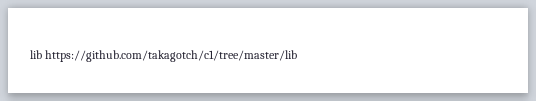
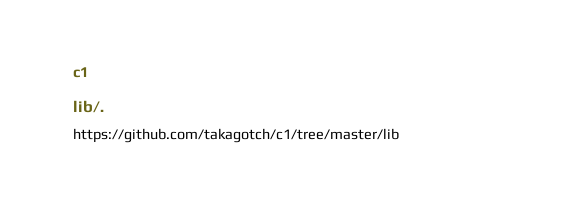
[30,50,42,59] lib -> [73,67,89,78] [73,100,104,113] c1 // lib/. //

